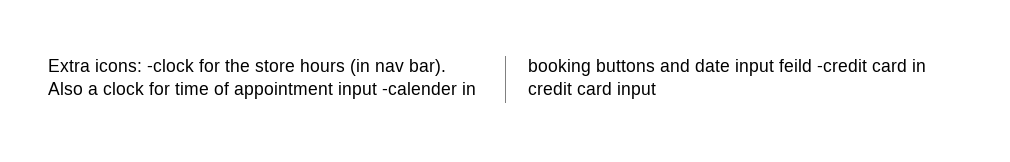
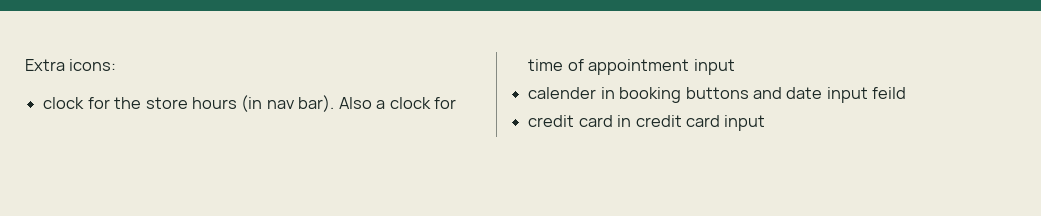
[147,59,194,72] -clock -> [43,97,85,109] // clock
[382,82,457,95] -calender -> [528,87,597,99] // calender
[817,59,867,72] -credit -> [528,115,575,127] // credit

